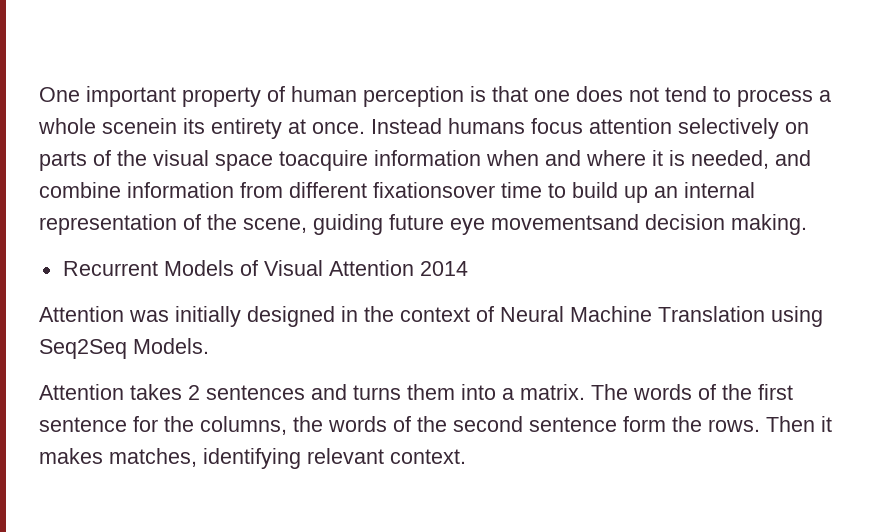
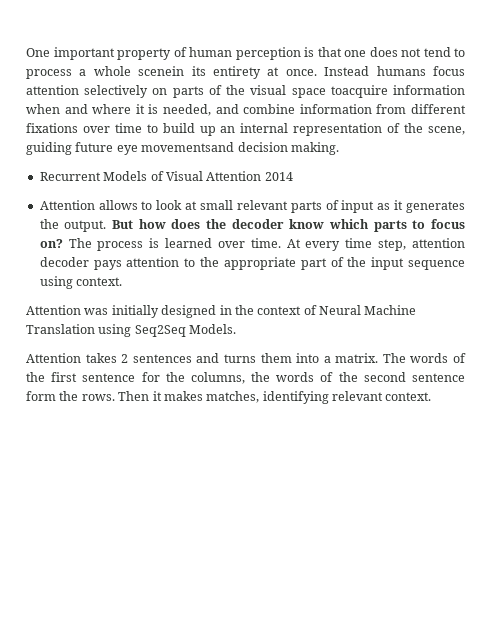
[373,182,495,198] fixationsover -> [26,123,110,133] fixations over
(468, 268) none -> [39,200,466,213] [39,219,466,232] [39,238,465,251] [39,257,465,270] [39,276,123,289] // Attention allows to look at small relevant parts of input as it generates the output. But how does the decoder know which parts to focus on? The process is learned over time. At every time step, attention decoder pays attention to the appropriate part of the input sequence using context.

